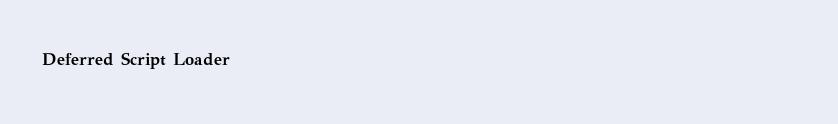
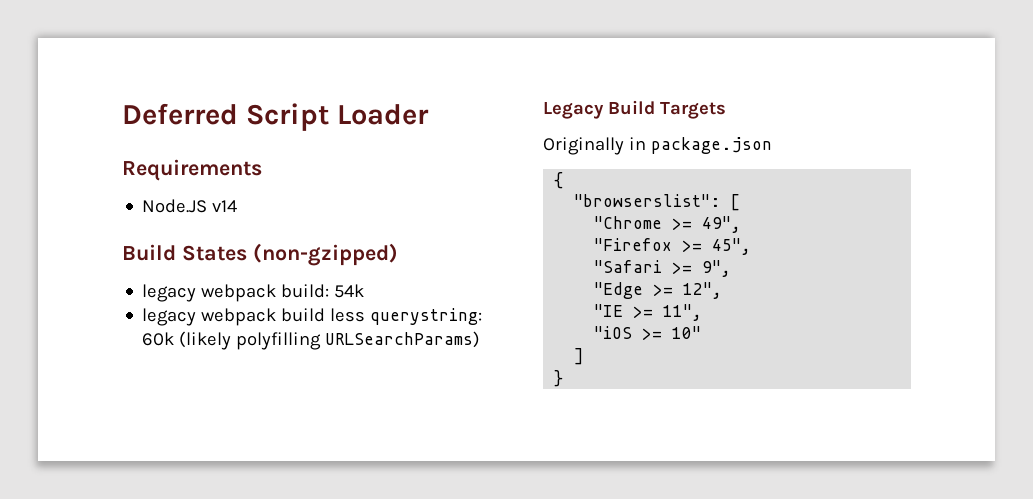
(230, 59) none -> [122,159,262,181] [142,199,238,213] [122,243,398,266] [142,284,365,302] [142,308,483,326] [142,331,481,350] [543,100,726,119] [543,137,772,155] [554,172,564,189] [574,194,741,211] [594,216,742,233] [594,238,752,255] [594,260,732,277] [594,282,723,299] [594,304,703,321] [594,326,702,340] [574,348,585,365] [554,370,564,387] // Requirements // Node.JS v14 // Build States (non-gzipped) // legacy webpack build: 54k // legacy webpack build less querystring: 60k (likely polyfilling URLSearchParams) // Legacy Build Targets // Originally in package.json // { // "browserslist": [ // "Chrome >= 49", // "Firefox >= 45", // "Safari >= 9", // "Edge >= 12", // "IE >= 11", // "iOS >= 10" // ] // }

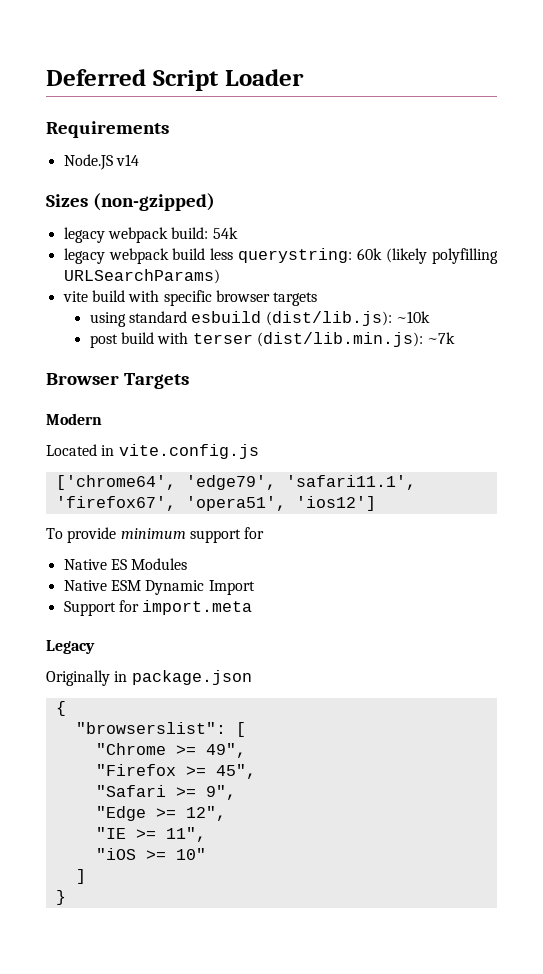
[122,244,247,261] Build States -> [46,194,88,207] Sizes
(481, 339) none -> [62,290,318,306] [89,311,430,327] [89,332,456,348] [46,373,189,389] [46,413,102,425] [46,444,259,459] [55,475,416,490] [55,496,376,511] [46,527,265,543] [63,558,188,570] [63,580,255,595] [63,600,253,616] // vite build with specific browser targets // using standard esbuild (dist/lib.js): ~10k // post build with terser (dist/lib.min.js): ~7k // Browser Targets // Modern // Located in vite.config.js // ['chrome64', 'edge79', 'safari11.1', 'firefox67', 'opera51', 'ios12'] // To provide minimum support for // Native ES Modules // Native ESM Dynamic Import // Support for import.meta
[608,100,726,119] Build Targets -> (95, 647) none

